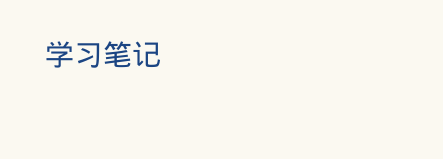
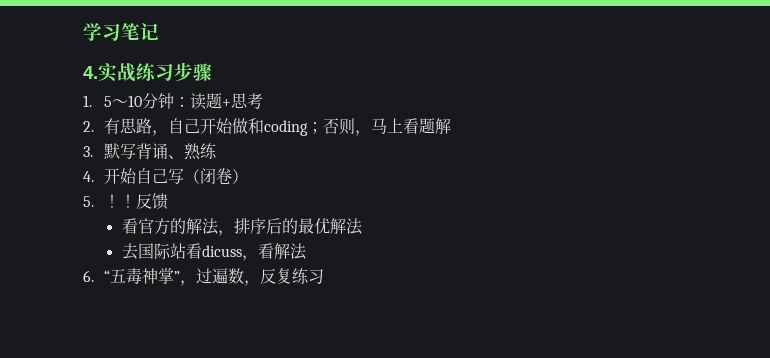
(161, 54) none -> [83,62,212,82] [83,93,264,110] [83,118,452,136] [83,143,218,160] [83,168,249,184] [83,193,169,210] [121,218,363,236] [121,243,307,261] [83,267,325,286] // 4.实战练习步骤 // 1. 5～10分钟：读题+思考 // 2.有思路，自己开始做和coding；否则，马上看题解 // 3.默写背诵、熟练 // 4.开始自己写（闭卷） // 5.！！反馈 // 看官方的解法，排序后的最优解法 // 去国际站看dicuss，看解法 // 6. “五毒神掌”，过遍数，反复练习

